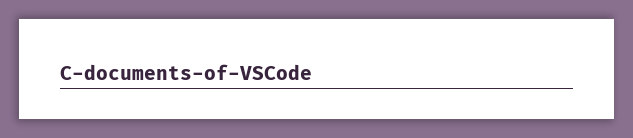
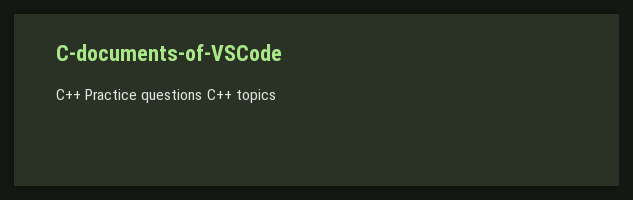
(312, 72) none -> [56,89,276,103] // C++ Practice questions C++ topics

